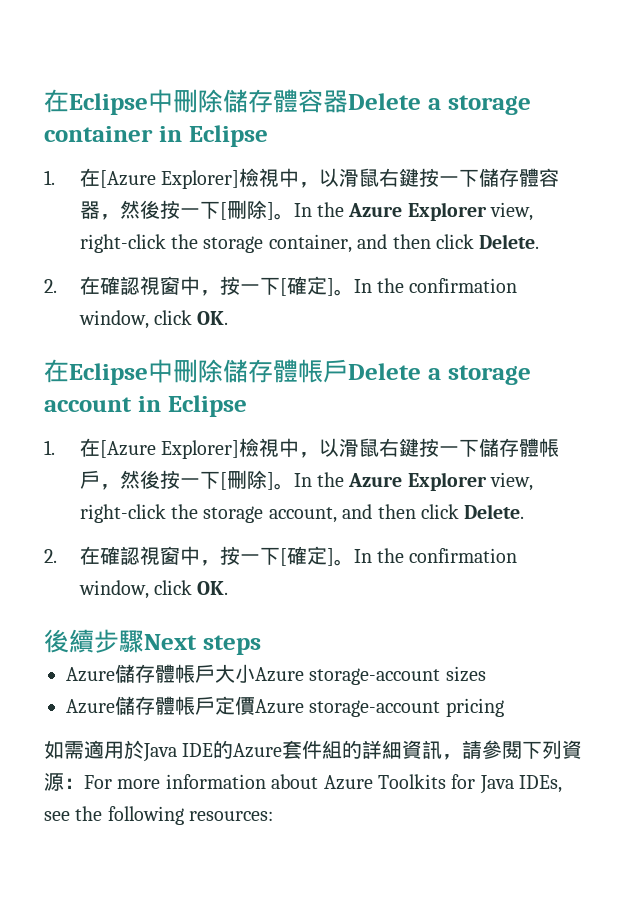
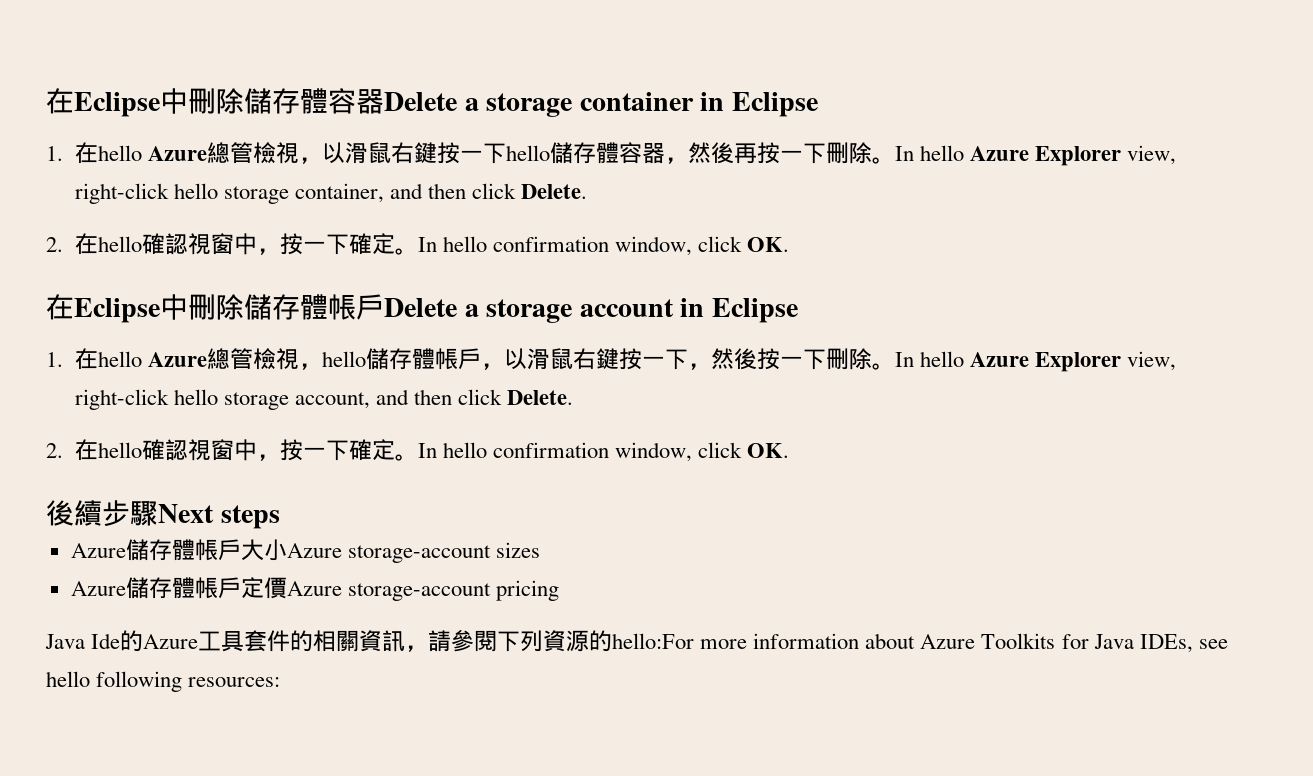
[99,168,479,189] [Azure Explorer]檢視中，以滑鼠右鍵按一下 -> [97,142,550,164] hello Azure總管檢視，以滑鼠右鍵按一下hello
[159,200,534,221] [79,234,198,253] 按一下[刪除]。In the Azure Explorer view, right-click the -> [733,142,1177,166] [74,183,218,204] 再按一下刪除。In hello Azure Explorer view, right-click hello
[99,276,404,296] 確認視窗中，按一下[確定]。In the -> [97,233,487,255] hello確認視窗中，按一下確定。In hello
[99,438,559,459] [79,470,534,491] [79,504,198,523] [Azure Explorer]檢視中，以滑鼠右鍵按一下儲存體帳戶，然後按一下[刪除]。In the Azure Explorer view, right-click the -> [97,348,1177,372] [74,389,218,410] hello Azure總管檢視，hello儲存體帳戶，以滑鼠右鍵按一下，然後按一下刪除。In hello Azure Explorer view, right-click hello
[99,546,404,566] 確認視窗中，按一下[確定]。In the -> [97,439,487,461] hello確認視窗中，按一下確定。In hello
[44,740,403,762] 如需適用於Java IDE的Azure套件組的詳細 -> [45,630,360,652] Java Ide的Azure工具套件的相關
[64,775,112,789] ：For -> [589,630,695,652] 的hello:For
[75,806,103,821] the -> [46,671,90,687] hello

